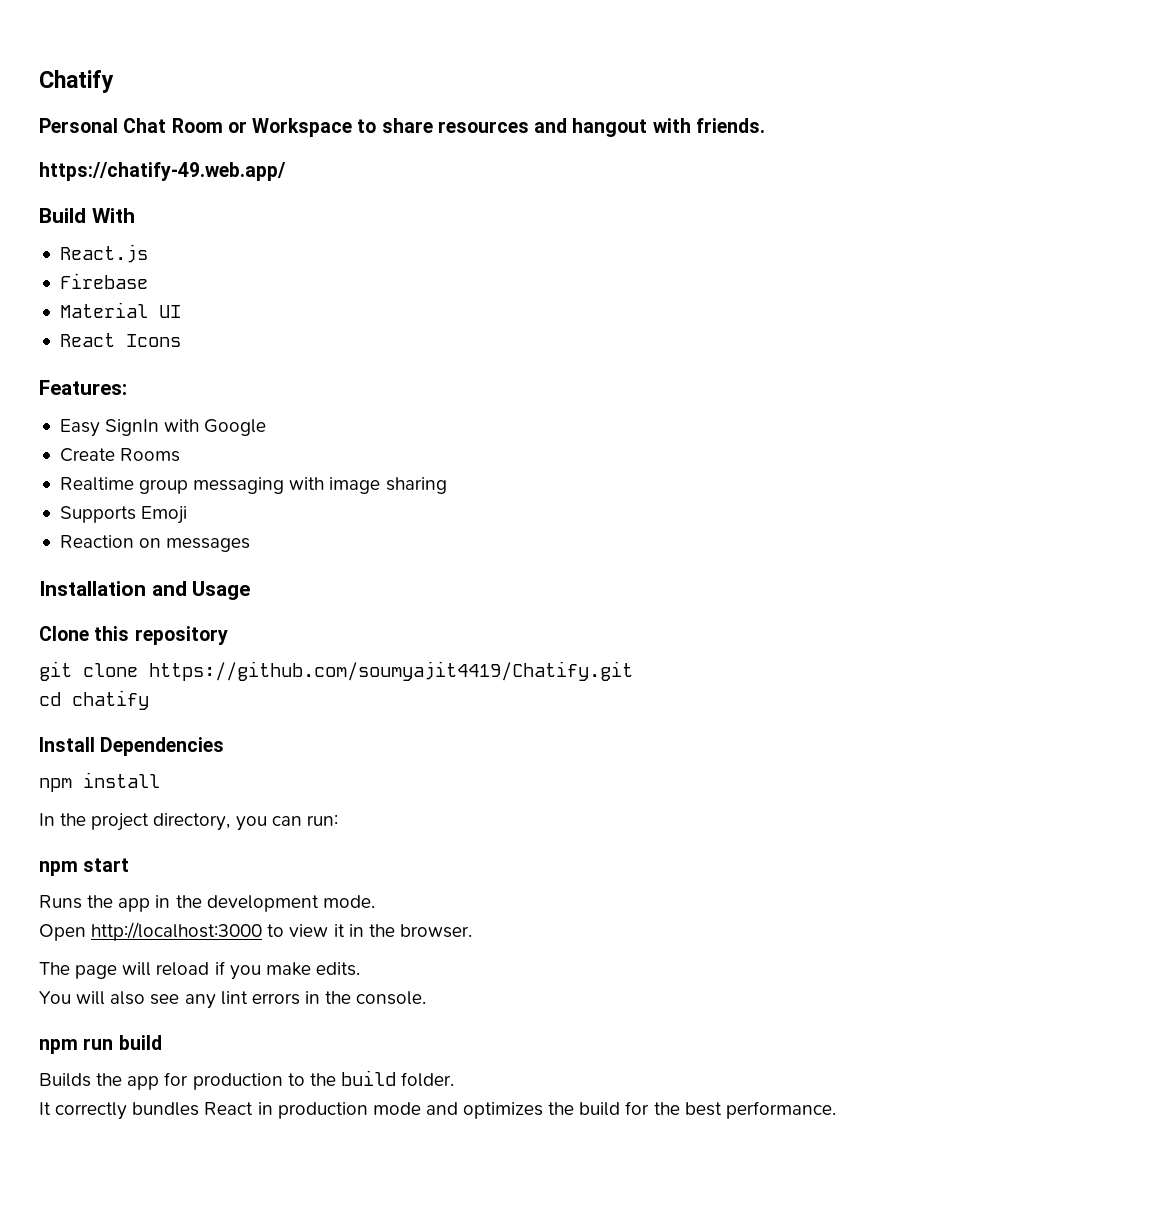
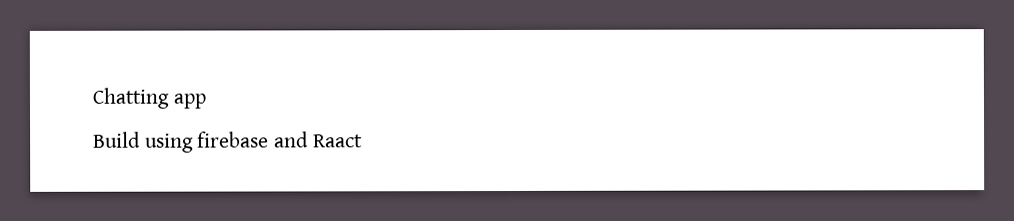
[39,70,114,93] [39,118,765,137] [39,162,286,181] [39,208,135,223] [59,244,148,263] [59,273,148,289] [59,302,181,318] [59,333,181,347] [39,380,127,395] [59,419,267,437] [59,448,181,462] [59,477,447,494] [59,506,188,524] [59,535,251,552] [39,581,251,600] [39,626,228,645] [39,661,633,681] [39,690,149,710] [39,737,225,756] [39,772,160,792] [39,813,338,831] [39,858,130,876] [39,895,375,912] [39,922,472,941] [39,961,360,980] [39,991,427,1009] [39,1035,162,1054] [39,1070,455,1090] [39,1101,836,1120] Chatify // Personal Chat Room or Workspace to share resources and hangout with friends. // https://chatify-49.web.app/ // Build With // React.js // Firebase // Material UI // React Icons // Features: // Easy SignIn with Google // Create Rooms // Realtime group messaging with image sharing // Supports Emoji // Reaction on messages // Installation and Usage // Clone this repository // git clone https://github.com/soumyajit4419/Chatify.git // cd chatify // Install Dependencies // npm install // In the project directory, you can run: // npm start // Runs the app in the development mode. // Open http://localhost:3000 to view it in the browser. // The page will reload if you make edits. // You will also see any lint errors in the console. // npm run build // Builds the app for production to the build folder. // It correctly bundles React in production mode and optimizes the build for the best performance. -> [92,87,206,109] [93,131,363,153] Chatting app // Build using firebase and Raact

